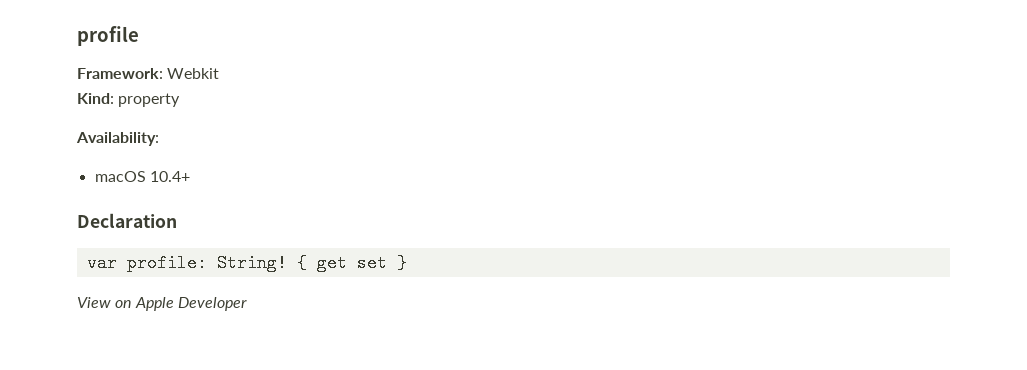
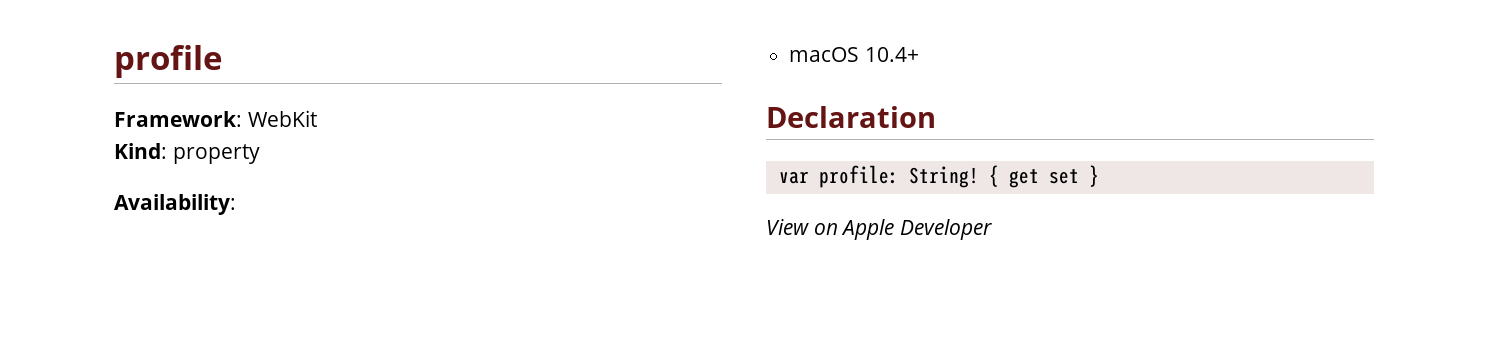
[167,68,220,79] Webkit -> [247,110,317,127] WebKit

